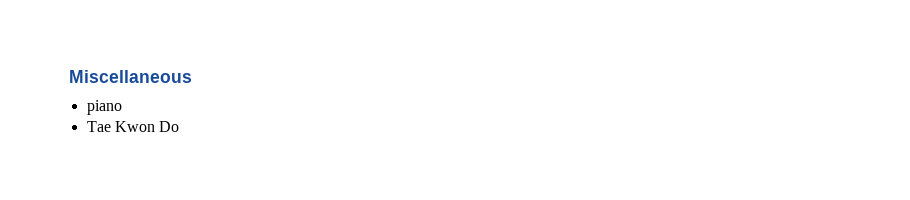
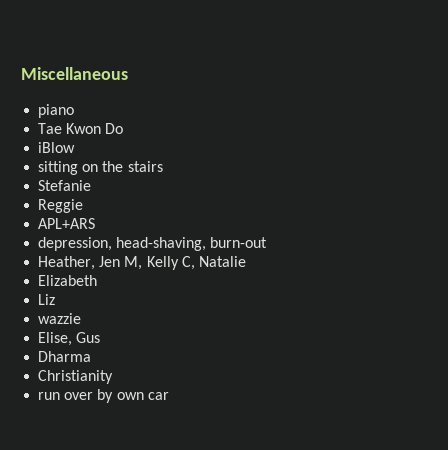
(180, 126) none -> [38,142,76,153] [38,161,163,175] [38,180,92,191] [38,199,84,213] [38,218,96,229] [38,237,268,251] [38,256,246,270] [38,275,98,286] [38,294,56,305] [38,313,82,324] [38,332,101,346] [38,351,92,362] [38,370,114,384] [38,389,169,403] // iBlow // sitting on the stairs // Stefanie // Reggie // APL+ARS // depression, head-shaving, burn-out // Heather, Jen M, Kelly C, Natalie // Elizabeth // Liz // wazzie // Elise, Gus // Dharma // Christianity // run over by own car

